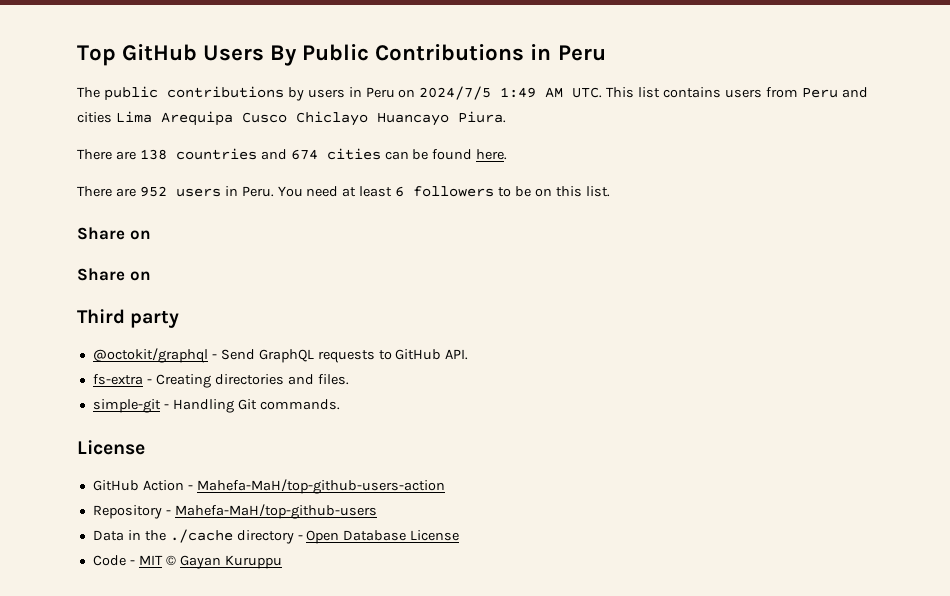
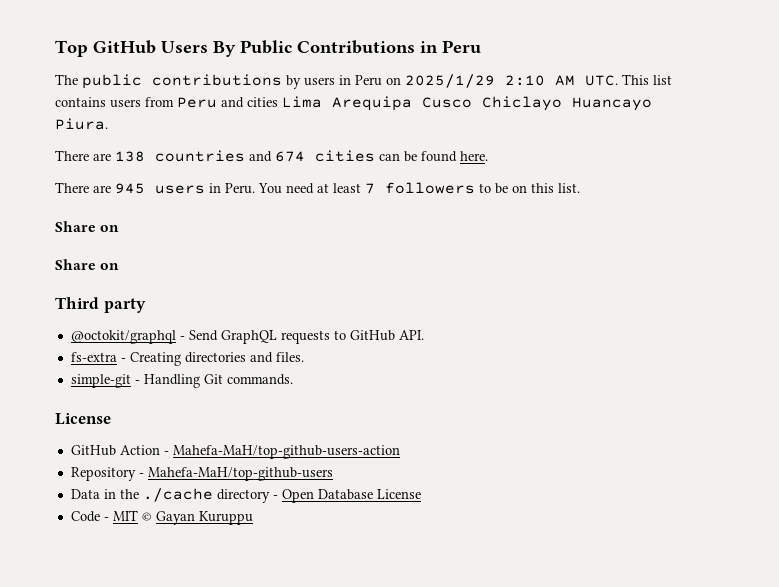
[419,86,537,100] 2024/7/5 1:49 -> [405,74,545,88] 2025/1/29 2:10
[139,186,167,197] 952 -> [115,183,145,194] 945
[395,186,405,197] 6 -> [365,183,375,194] 7

